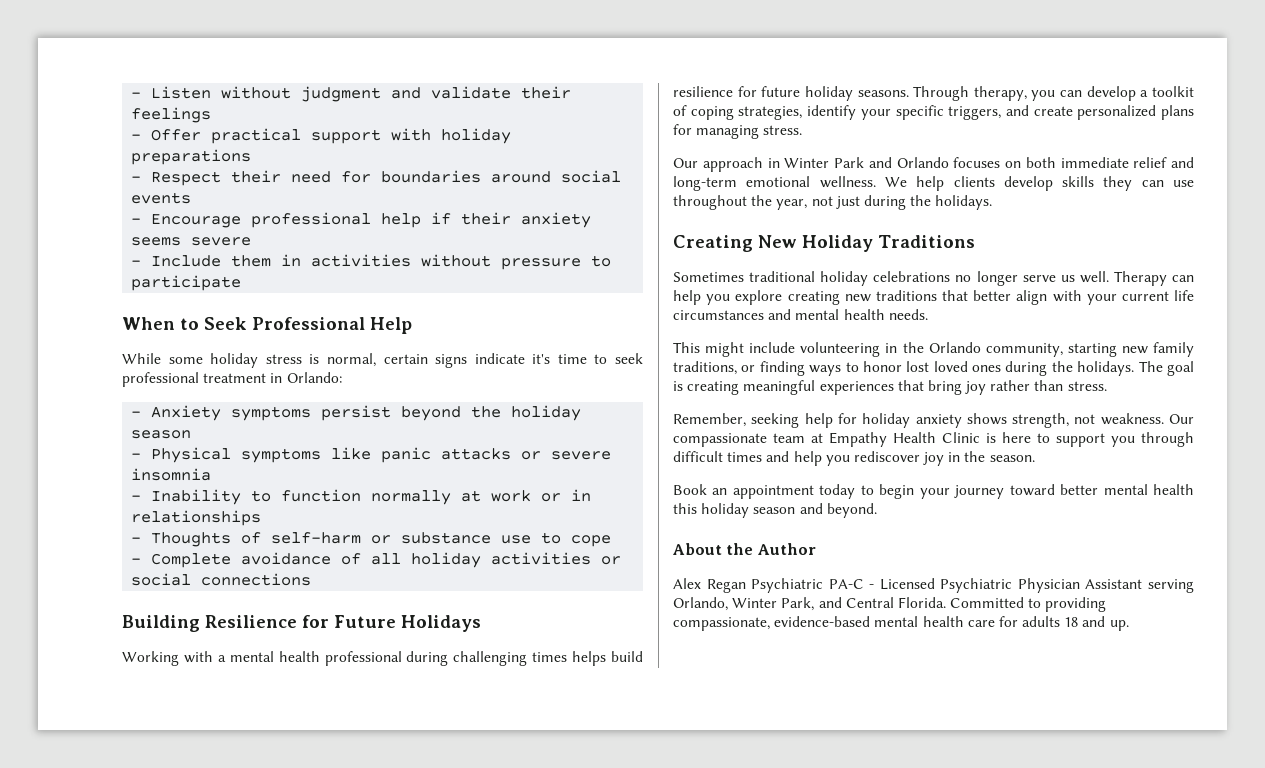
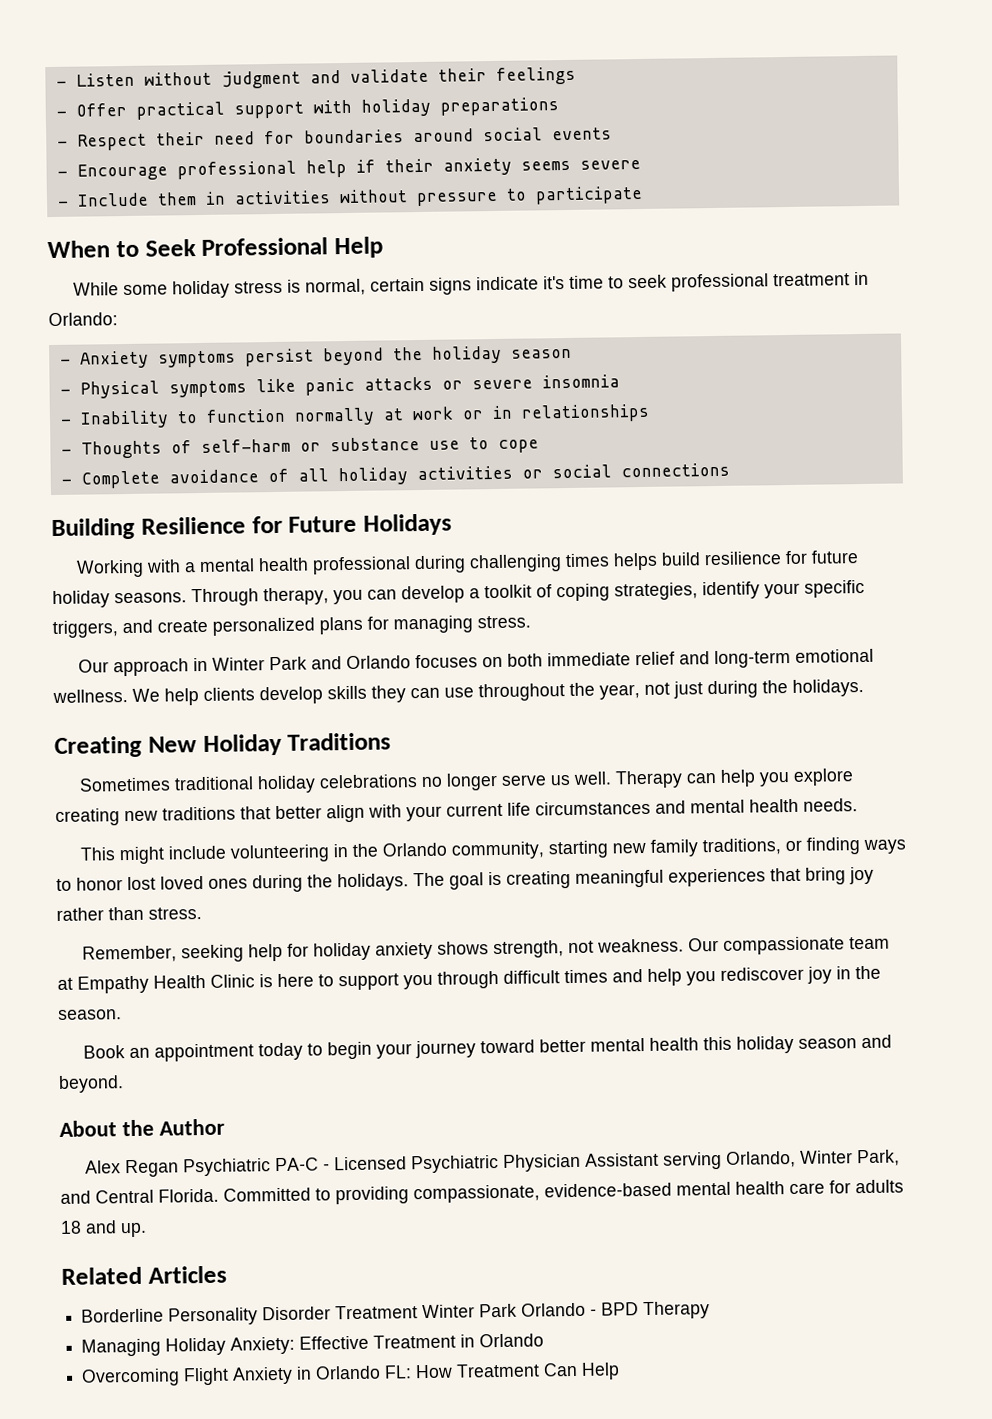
(1129, 625) none -> [61,1265,227,1285] [81,1301,711,1326] [81,1333,545,1357] [81,1362,621,1387] // Related Articles // Borderline Personality Disorder Treatment Winter Park Orlando - BPD Therapy // Managing Holiday Anxiety: Effective Treatment in Orlando // Overcoming Flight Anxiety in Orlando FL: How Treatment Can Help

